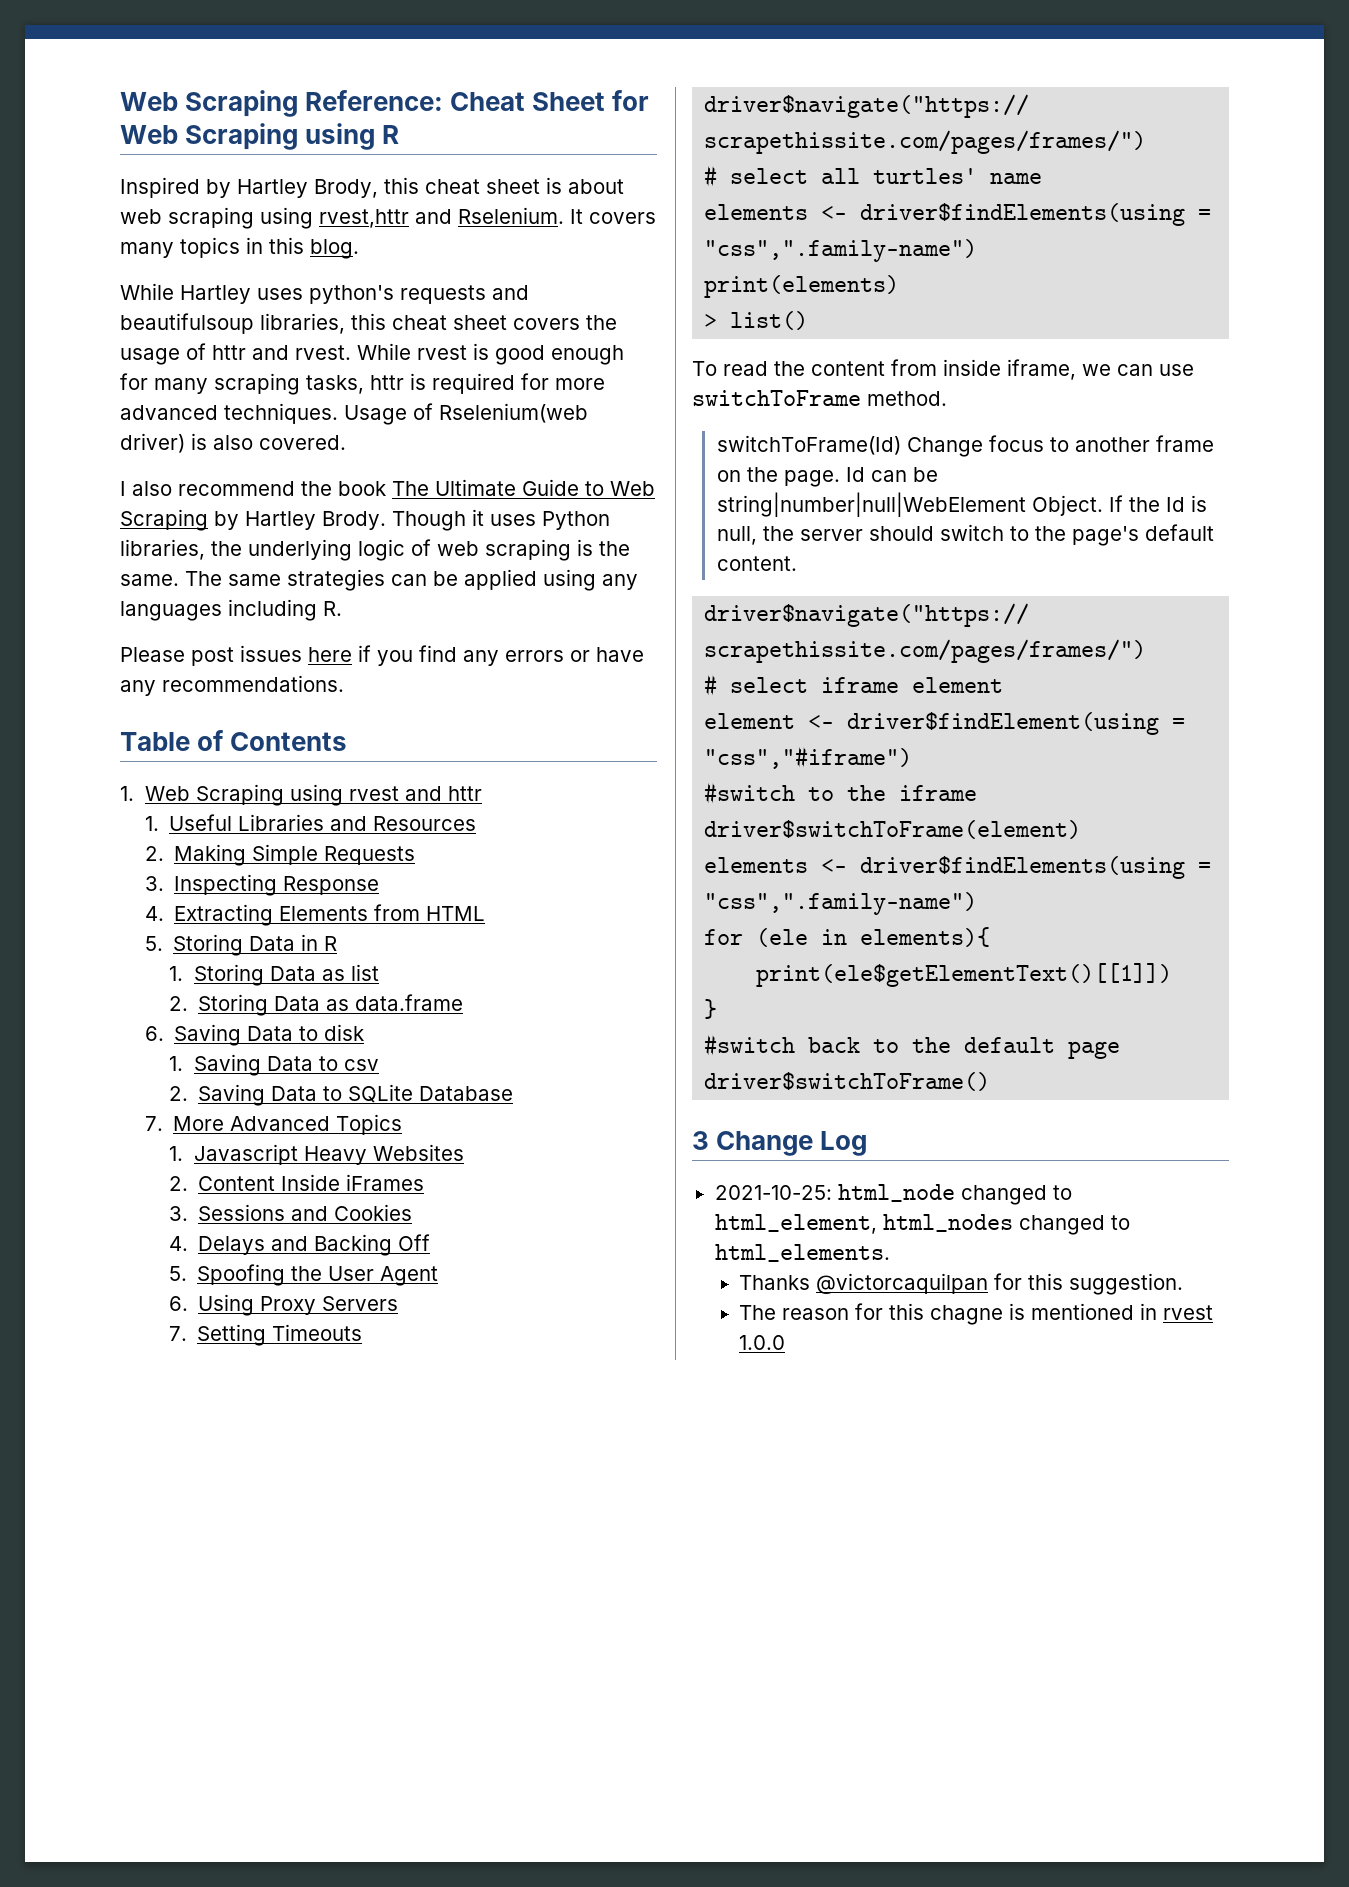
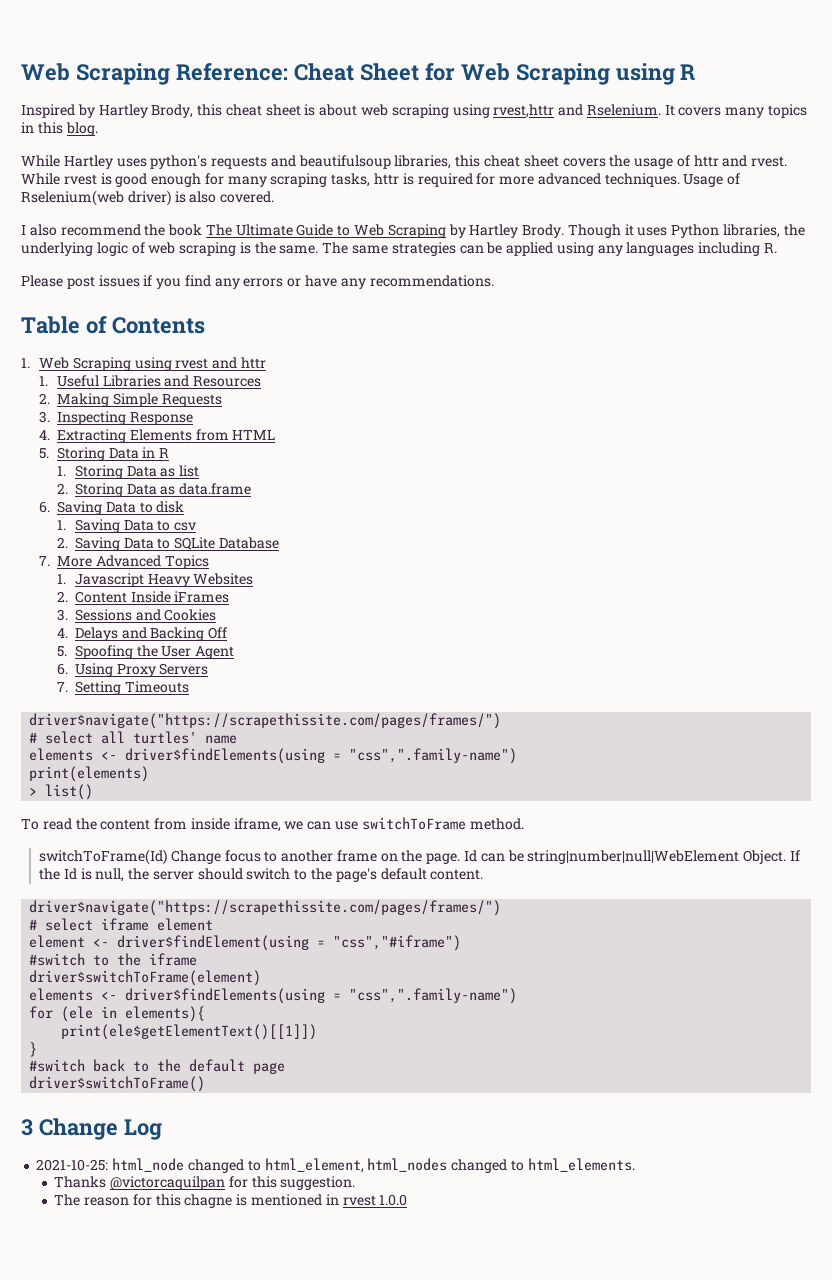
[308,647,352,662] here -> (140, 281) none

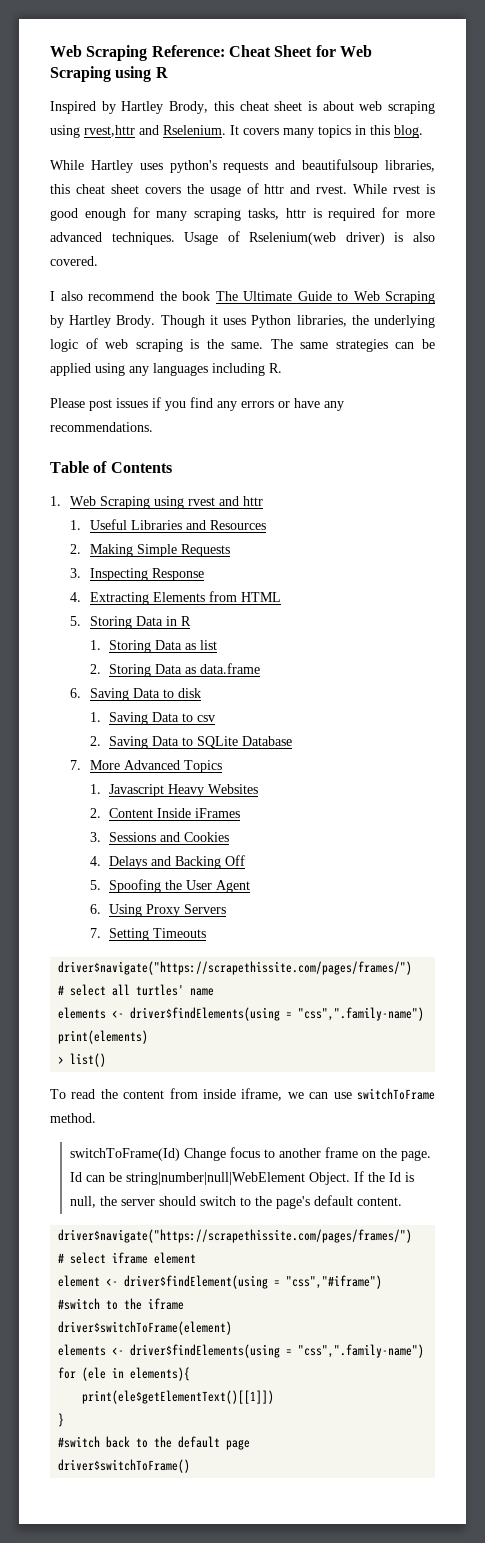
[21,1118,162,1140] [36,1158,635,1173] [54,1176,356,1191] [54,1194,408,1208] // 3 Change Log // 2021-10-25: html_node changed to html_element, html_nodes changed to html_elements. // Thanks @victorcaquilpan for this suggestion. // The reason for this chagne is mentioned in rvest 1.0.0 -> (191, 1466) none

